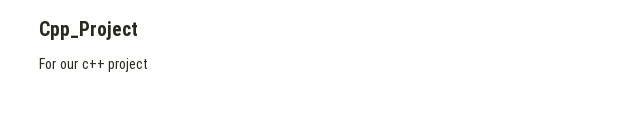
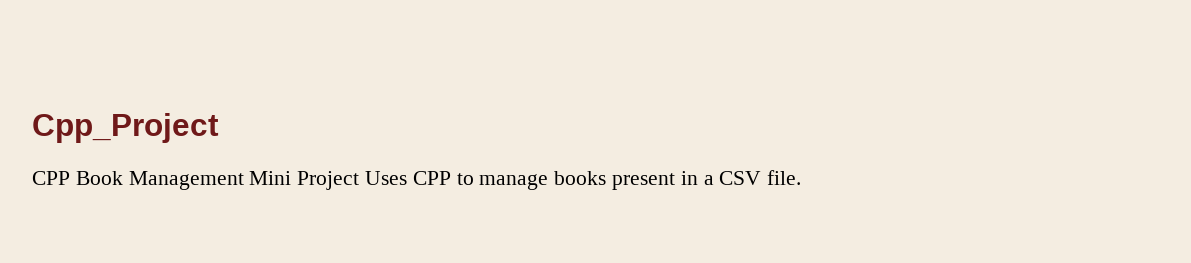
[39,58,149,72] For our c++ project -> [32,170,802,190] CPP Book Management Mini Project Uses CPP to manage books present in a CSV file.

